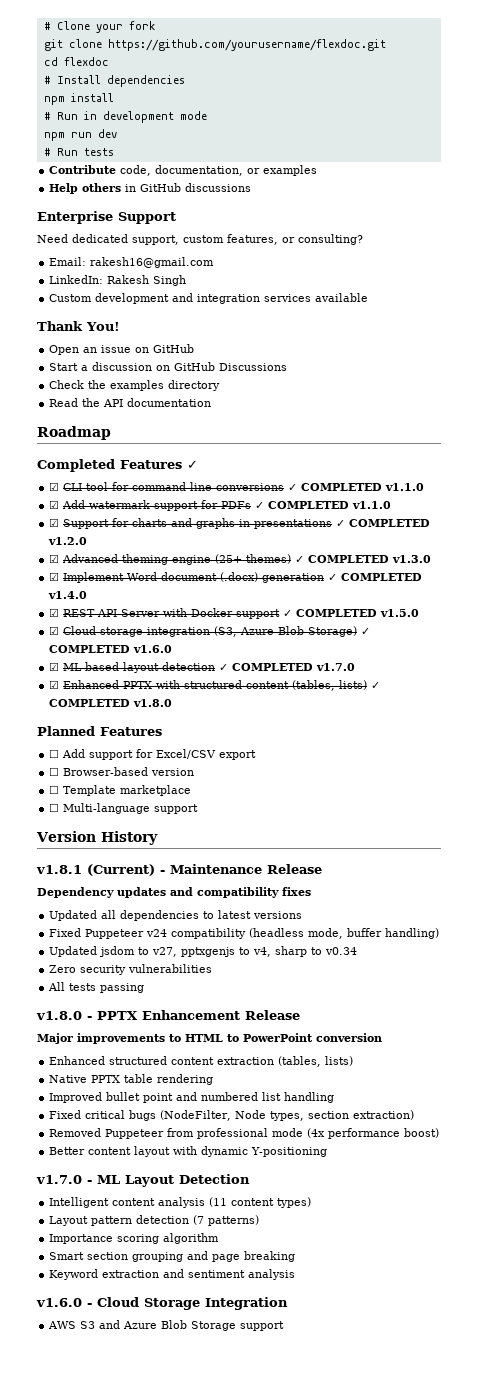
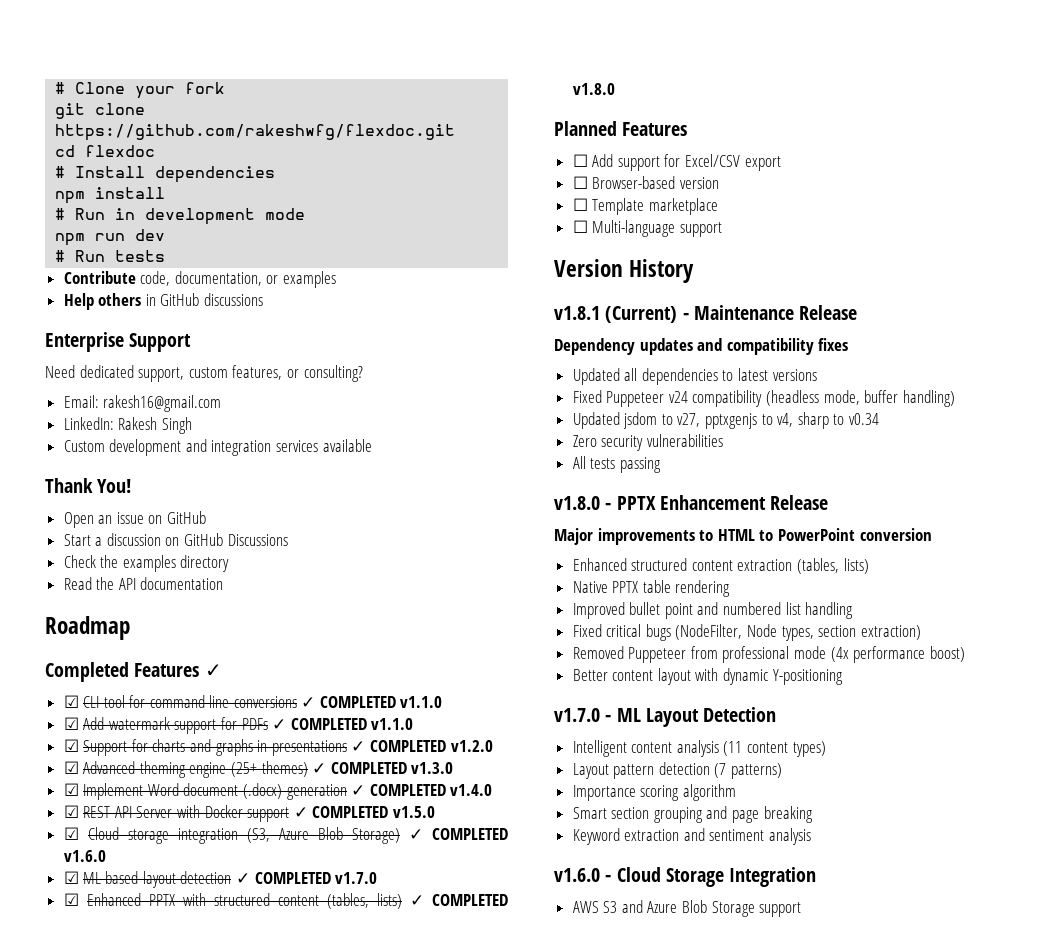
[107,39,386,51] https://github.com/yourusername/flexdoc.git -> [55,124,456,141] https://github.com/rakeshwfg/flexdoc.git

